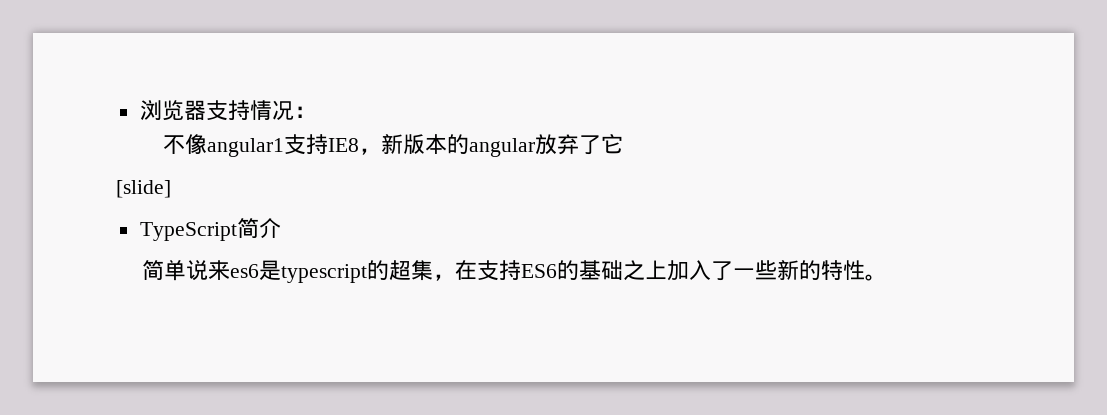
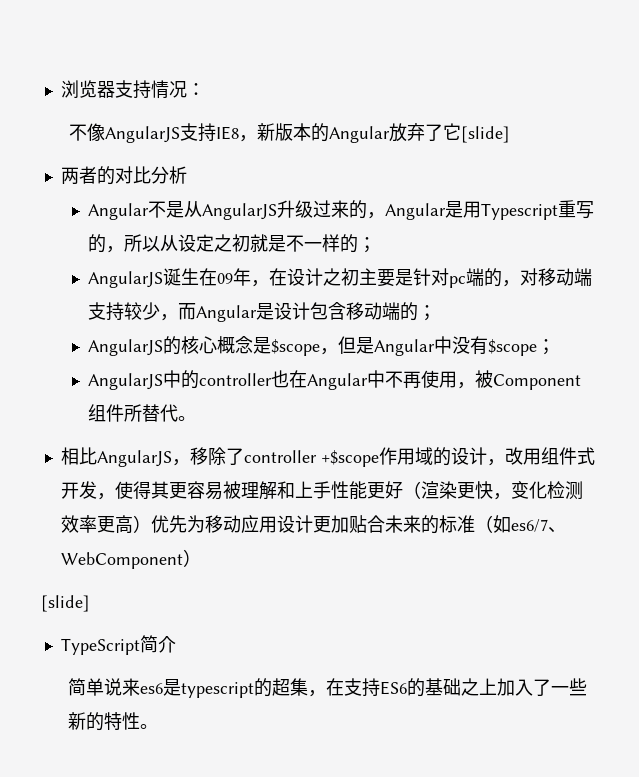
[206,138,284,157] angular1 -> [104,126,180,143] AngularJS
[468,138,535,157] angular -> [328,126,390,143] Angular
(623, 144) none -> [460,126,510,143] [60,166,187,185] [88,200,595,220] [88,234,377,253] [88,268,593,288] [88,302,437,322] [88,336,556,356] [88,370,582,390] [88,404,197,422] [60,447,595,467] [60,481,583,500] [60,515,566,534] [60,549,201,569] [slide] // 两者的对比分析 // Angular不是从AngularJS升级过来的，Angular是用Typescript重写的，所以从设定之初就是不一样的； // AngularJS诞生在09年，在设计之初主要是针对pc端的，对移动端支持较少，而Angular是设计包含移动端的； // AngularJS的核心概念是$scope，但是Angular中没有$scope； // AngularJS中的controller也在Angular中不再使用，被Component组件所替代。 // 相比AngularJS，移除了controller +$scope作用域的设计，改用组件式开发，使得其更容易被理解和上手性能更好（渲染更快，变化检测效率更高）优先为移动应用设计更加贴合未来的标准（如es6/7、WebComponent）

